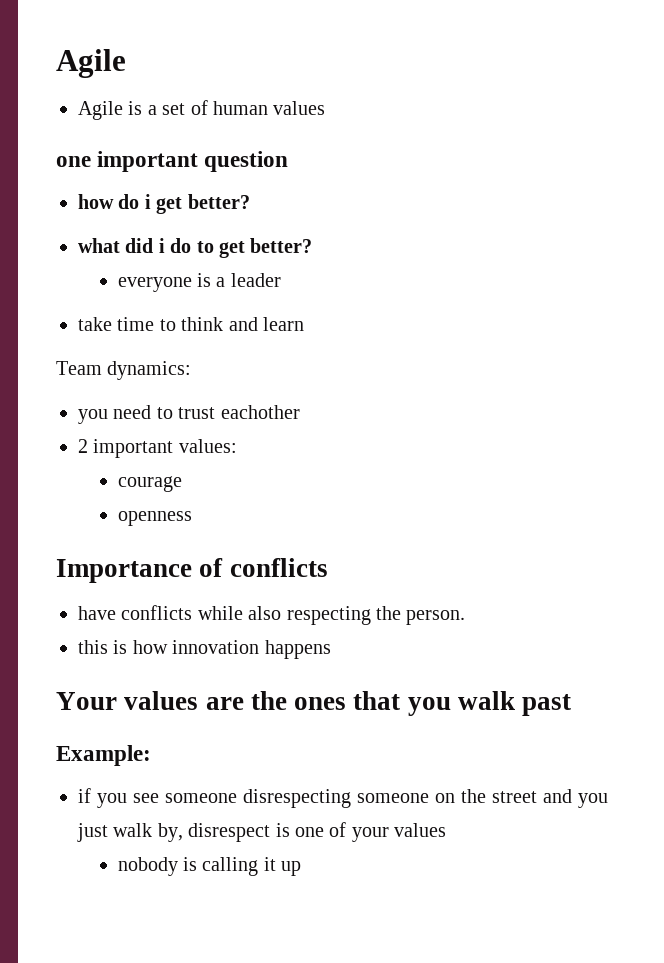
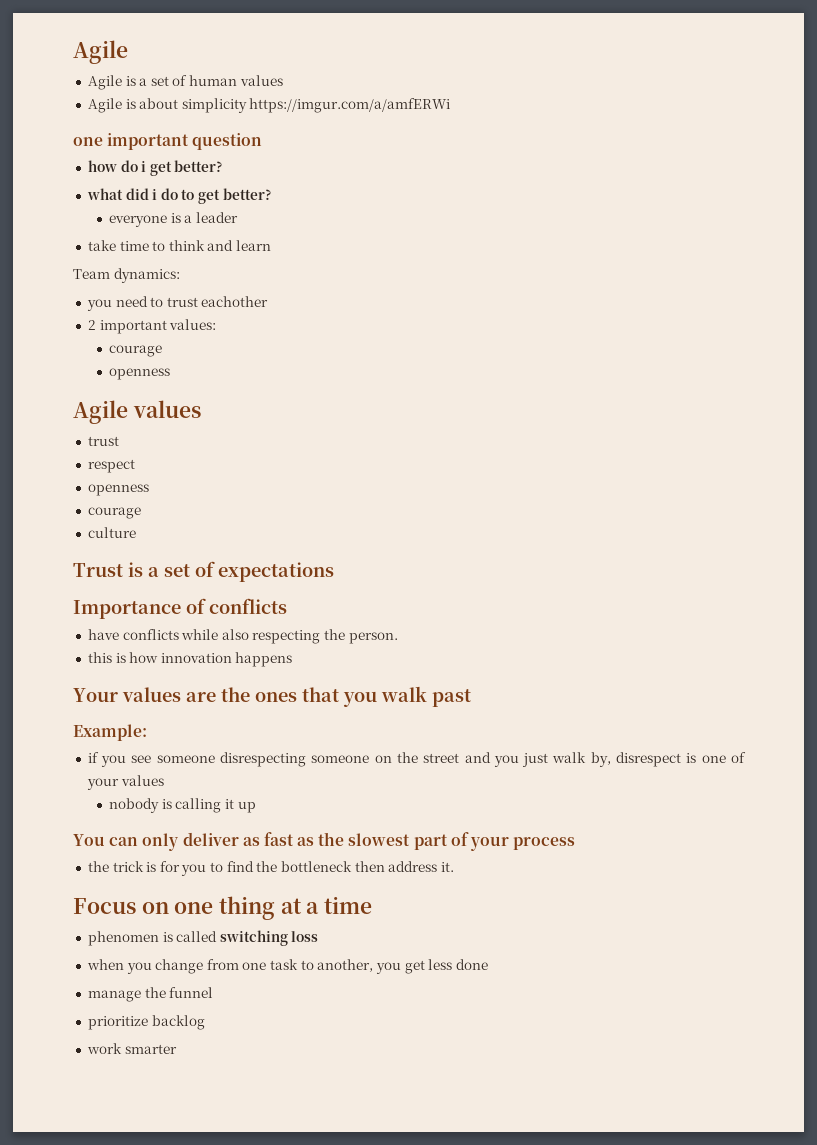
(326, 108) none -> [87,98,451,113] // Agile is about simplicity https://imgur.com/a/amfERWi
(192, 518) none -> [73,400,201,424] [87,436,119,446] [87,459,135,473] [87,484,149,496] [87,507,141,519] [87,527,136,538] [73,561,334,582] // Agile values // trust // respect // openness // courage // culture // Trust is a set of expectations
(302, 868) none -> [73,832,576,851] [87,861,454,876] [73,896,373,920] [87,930,319,946] [86,959,488,974] [87,987,214,1002] [87,1015,205,1030] [86,1043,177,1054] // You can only deliver as fast as the slowest part of your process // the trick is for you to find the bottleneck then address it. // Focus on one thing at a time // phenomen is called switching loss // when you change from one task to another, you get less done // manage the funnel // prioritize backlog // work smarter

